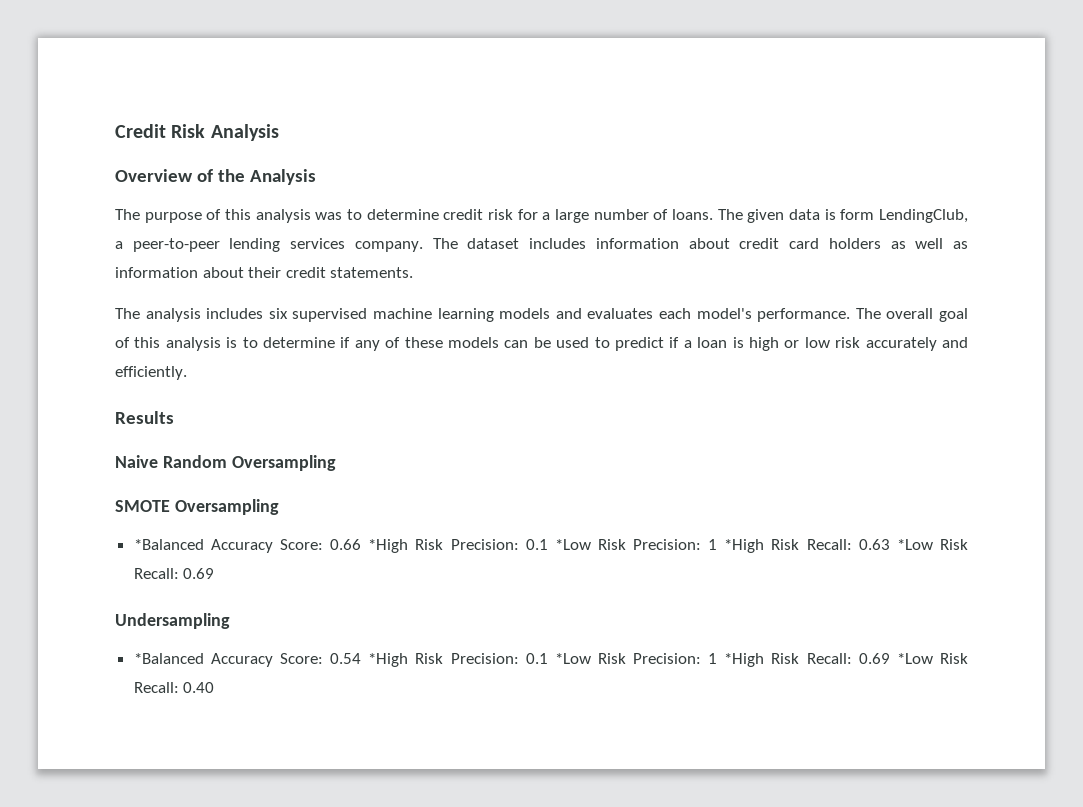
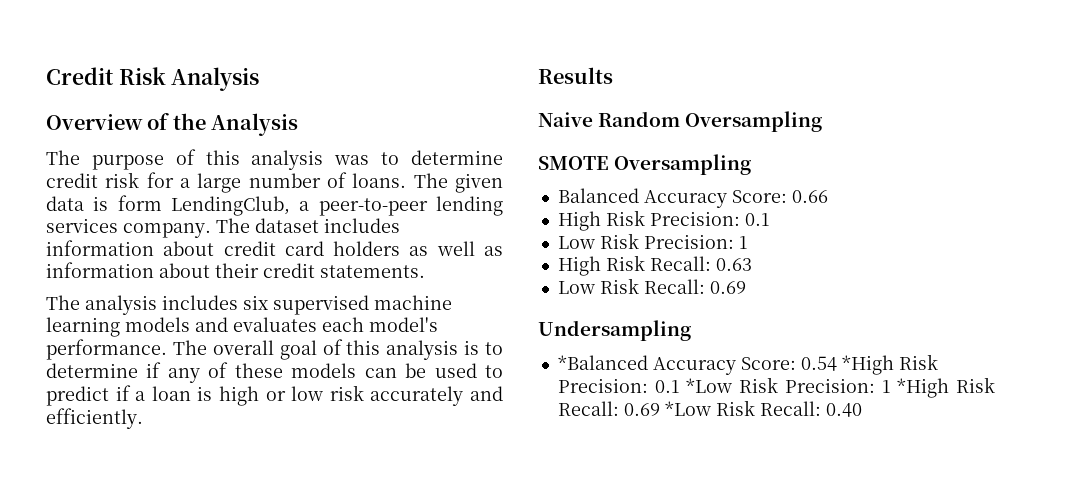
[133,539,204,550] *Balanced -> [557,188,639,203] Balanced
[368,539,765,553] *High Risk Precision: 0.1 *Low Risk Precision: 1 *High -> [557,210,769,231] [557,233,747,249] [557,256,601,276] // High Risk Precision: 0.1 // Low Risk Precision: 1 // High
[896,539,933,550] *Low -> [557,281,595,294] // Low

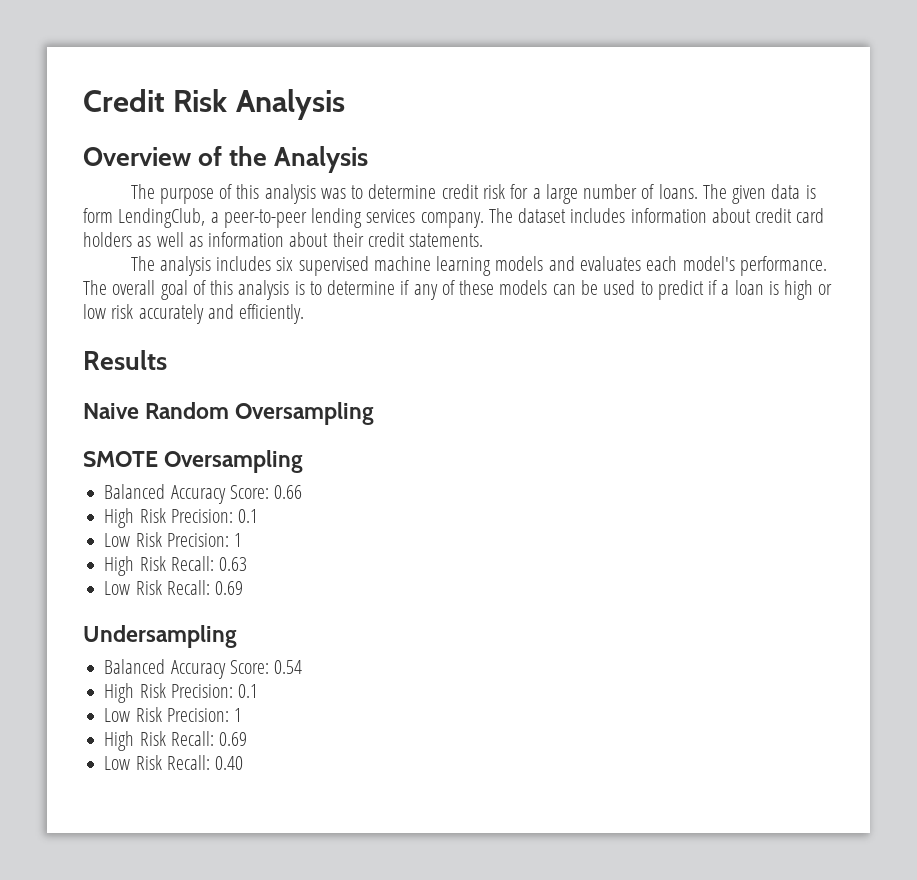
[557,355,648,370] *Balanced -> [104,659,166,674] Balanced
[841,354,938,375] [557,377,995,398] [557,401,711,416] *High Risk Precision: 0.1 *Low Risk Precision: 1 *High Risk Recall: 0.69 *Low -> [104,683,259,703] [104,707,243,722] [104,731,248,751] [104,756,131,770] // High Risk Precision: 0.1 // Low Risk Precision: 1 // High Risk Recall: 0.69 // Low

